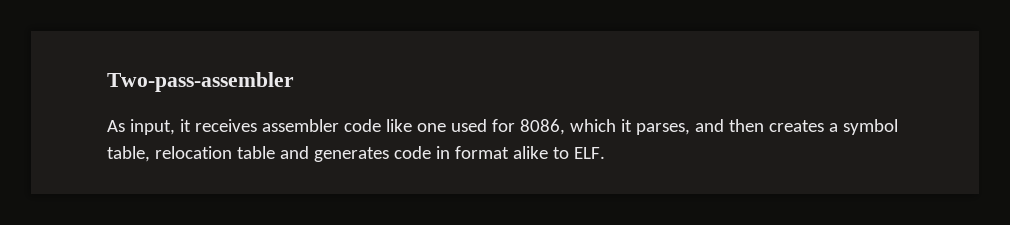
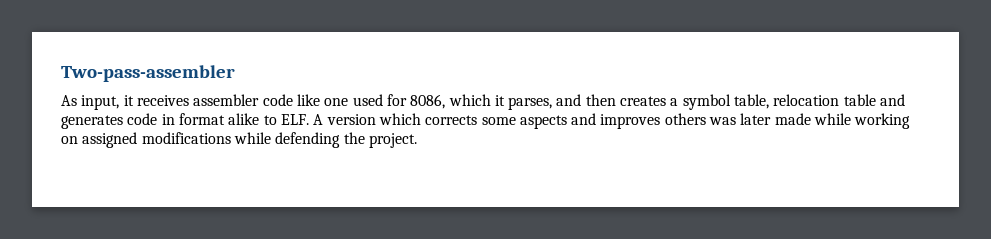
(605, 153) none -> [313,113,911,129] [61,132,417,148] A version which corrects some aspects and improves others was later made while working on assigned modifications while defending the project.

